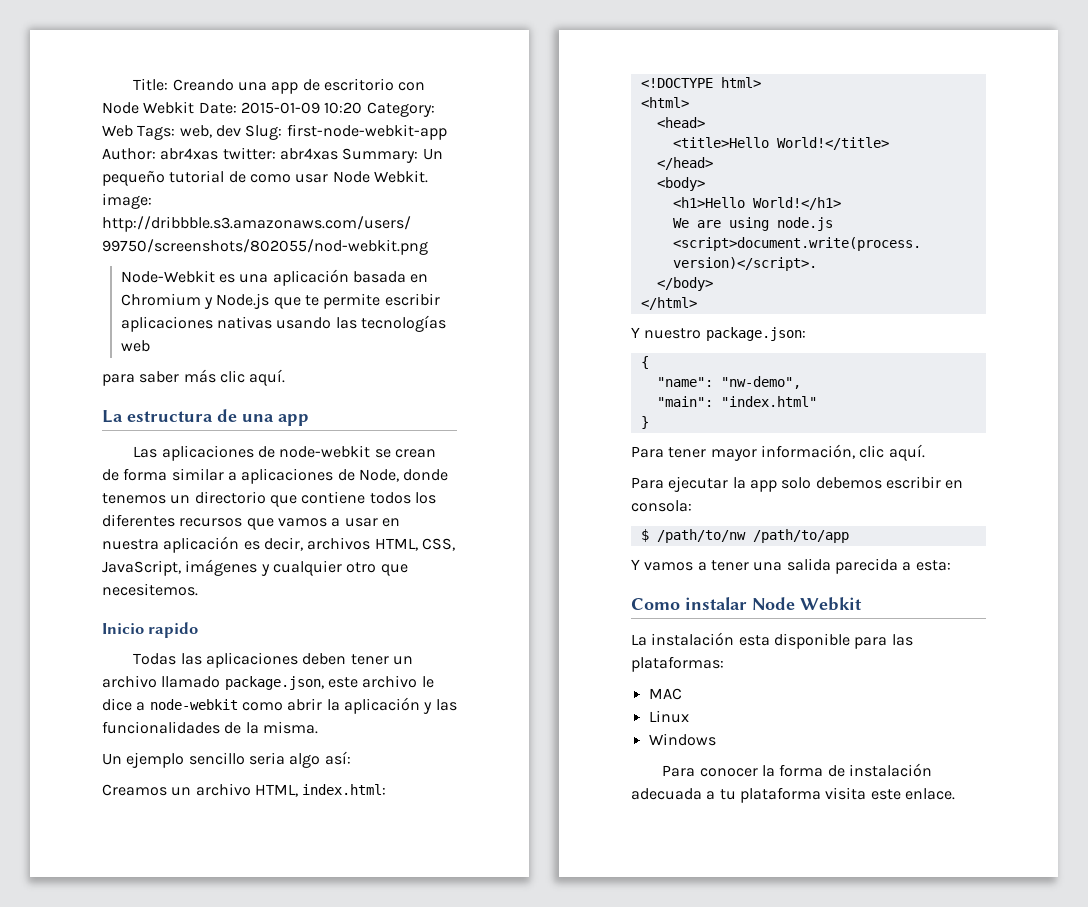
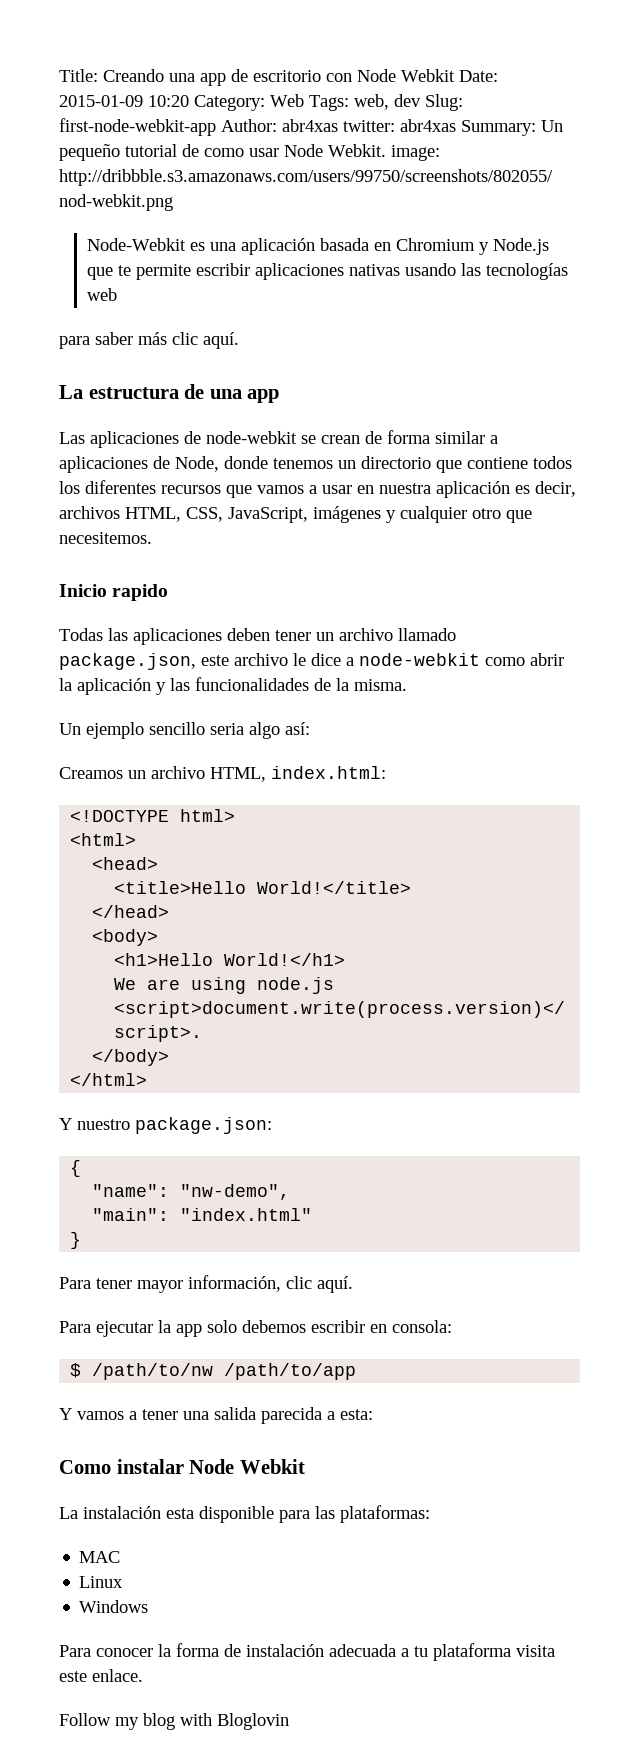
(955, 794) none -> [59,1713,289,1730] // Follow my blog with Bloglovin

